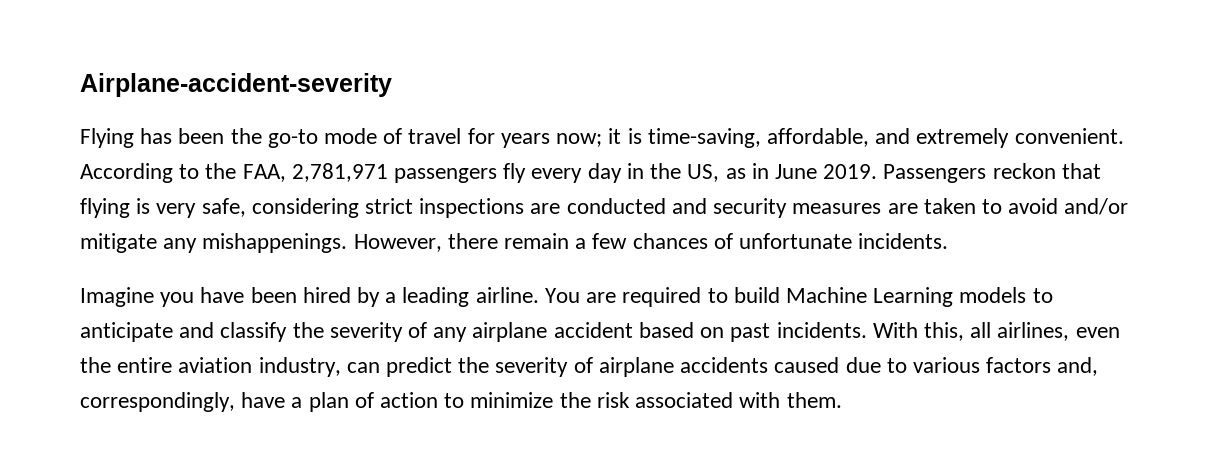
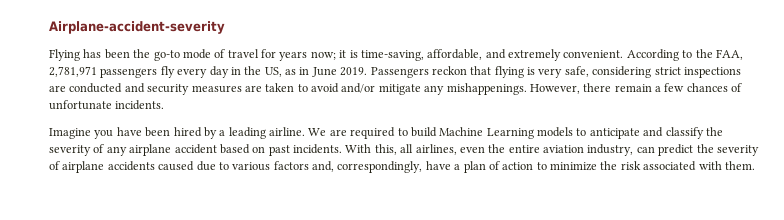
[544,288,580,303] You -> [308,128,327,136] We

